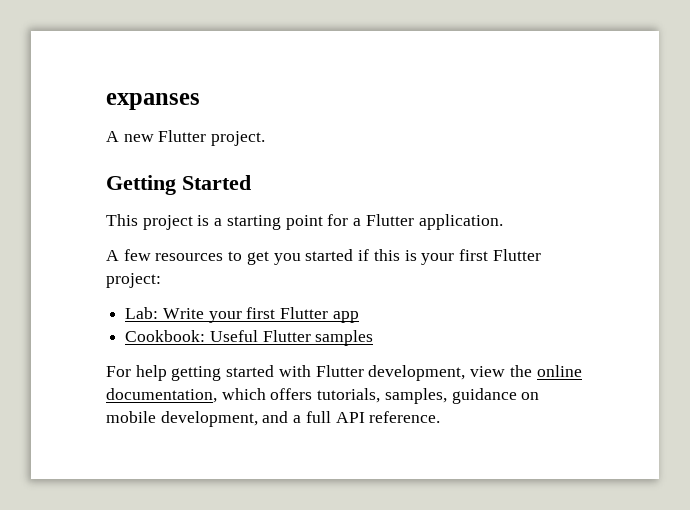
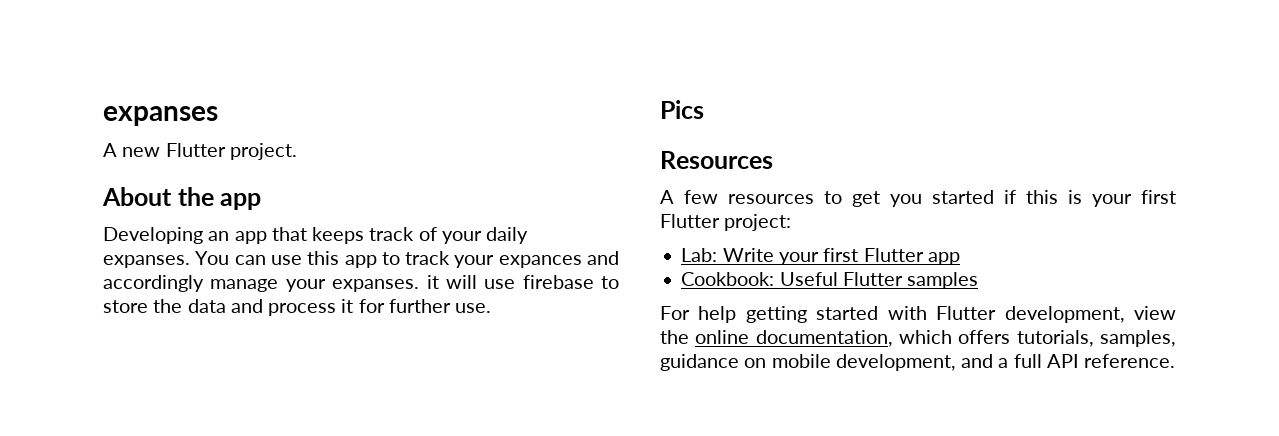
[106,175,251,195] [106,214,503,230] Getting Started // This project is a starting point for a Flutter application. -> [102,187,262,210] [103,227,529,244] [103,251,619,268] [103,275,619,292] [103,299,492,316] [660,100,704,119] [660,151,773,169] About the app // Developing an app that keeps track of your daily expanses. You can use this app to track your expances and accordingly manage your expanses. it will use firebase to store the data and process it for further use. // Pics // Resources

